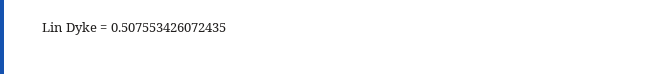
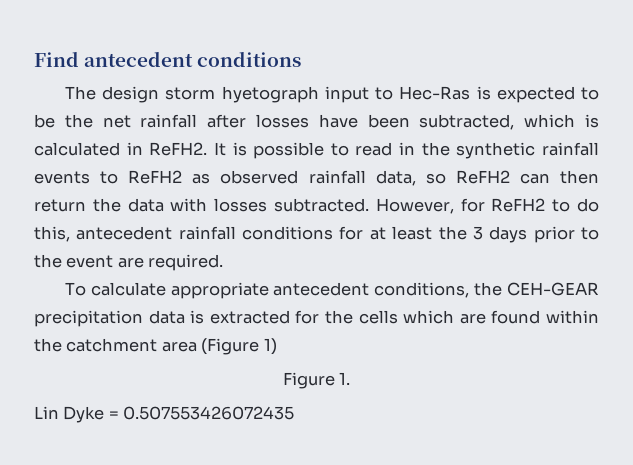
(42, 27) none -> [34,51,302,67] [64,86,599,103] [34,114,599,130] [34,142,599,159] [34,170,600,186] [34,198,599,214] [34,226,600,243] [34,254,224,271] [64,282,599,299] [34,310,600,327] [34,338,277,355] [282,372,351,389] Find antecedent conditions // The design storm hyetograph input to Hec-Ras is expected to be the net rainfall after losses have been subtracted, which is calculated in ReFH2. It is possible to read in the synthetic rainfall events to ReFH2 as observed rainfall data, so ReFH2 can then return the data with losses subtracted. However, for ReFH2 to do this, antecedent rainfall conditions for at least the 3 days prior to the event are required. // To calculate appropriate antecedent conditions, the CEH-GEAR precipitation data is extracted for the cells which are found within the catchment area (Figure 1) // Figure 1. //

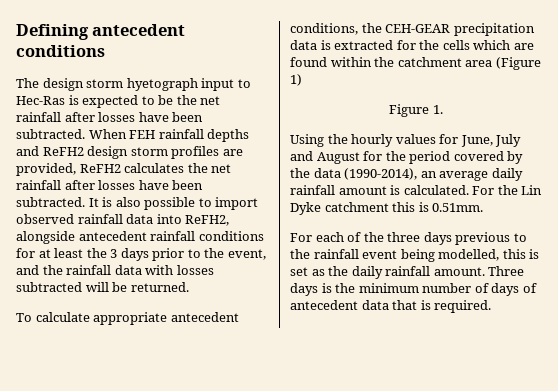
[34,51,79,67] Find -> [16,24,89,40] Defining
[419,114,599,130] [34,142,208,156] subtracted, which is calculated in ReFH2. -> [16,129,250,142] [16,146,243,159] [16,163,232,176] [16,180,204,190] [16,197,85,207] subtracted. When FEH rainfall depths and ReFH2 design storm profiles are provided, ReFH2 calculates the net rainfall after losses have been subtracted.
(247, 149) none -> [115,197,141,207] also
[355,142,599,159] [34,170,600,186] [34,198,599,214] [34,226,70,242] read in the synthetic rainfall events to ReFH2 as observed rainfall data, so ReFH2 can then return the data with losses subtracted. However, for ReFH2 to do this, -> [215,197,259,210] [16,214,230,226] [16,231,75,244] import observed rainfall data into ReFH2, alongside
[66,254,224,271] event are required. -> [227,249,266,260] [16,265,214,275] [16,282,189,292] event, and the rainfall data with losses subtracted will be returned.
[34,406,295,423] Lin Dyke = 0.507553426072435 -> [290,134,522,147] [290,151,524,164] [290,168,523,181] [290,185,543,195] [290,202,484,215] [290,232,527,245] [290,249,540,262] [290,266,525,279] [290,283,537,296] [290,300,492,313] Using the hourly values for June, July and August for the period covered by the data (1990-2014), an average daily rainfall amount is calculated. For the Lin Dyke catchment this is 0.51mm. // For each of the three days previous to the rainfall event being modelled, this is set as the daily rainfall amount. Three days is the minimum number of days of antecedent data that is required.

